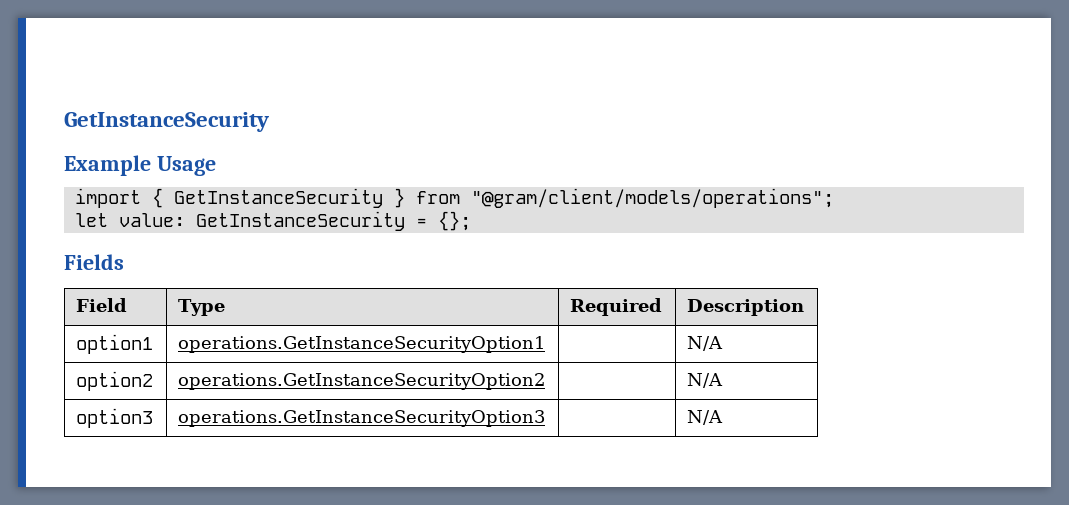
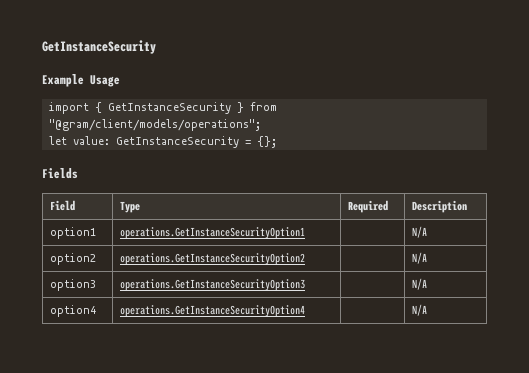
(724, 417) none -> [49,305,96,317] [119,305,305,317] [411,304,427,316] // option4 | operations.GetInstanceSecurityOption4 | | N/A

